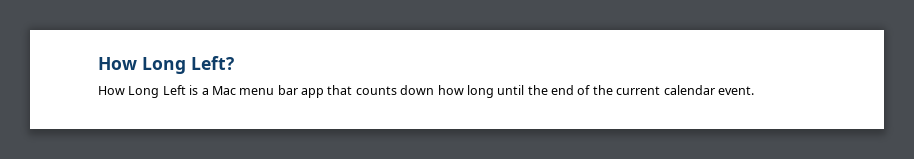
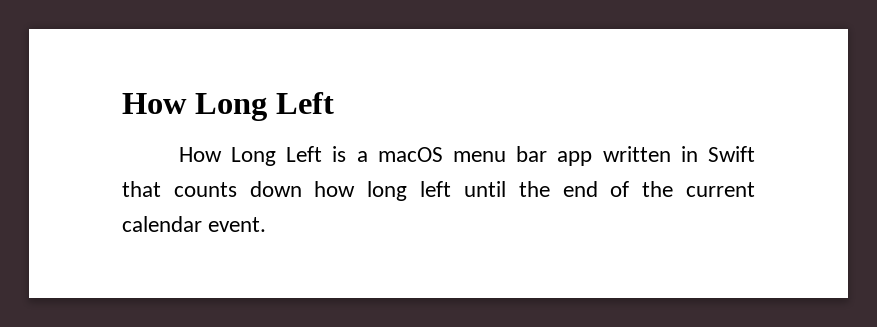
[98,56,234,74] How Long Left? -> [122,92,334,121] How Long Left
[211,86,236,95] Mac -> [377,147,443,162] macOS
(324, 93) none -> [602,146,755,162] written in Swift
(494, 91) none -> [420,181,452,197] left

